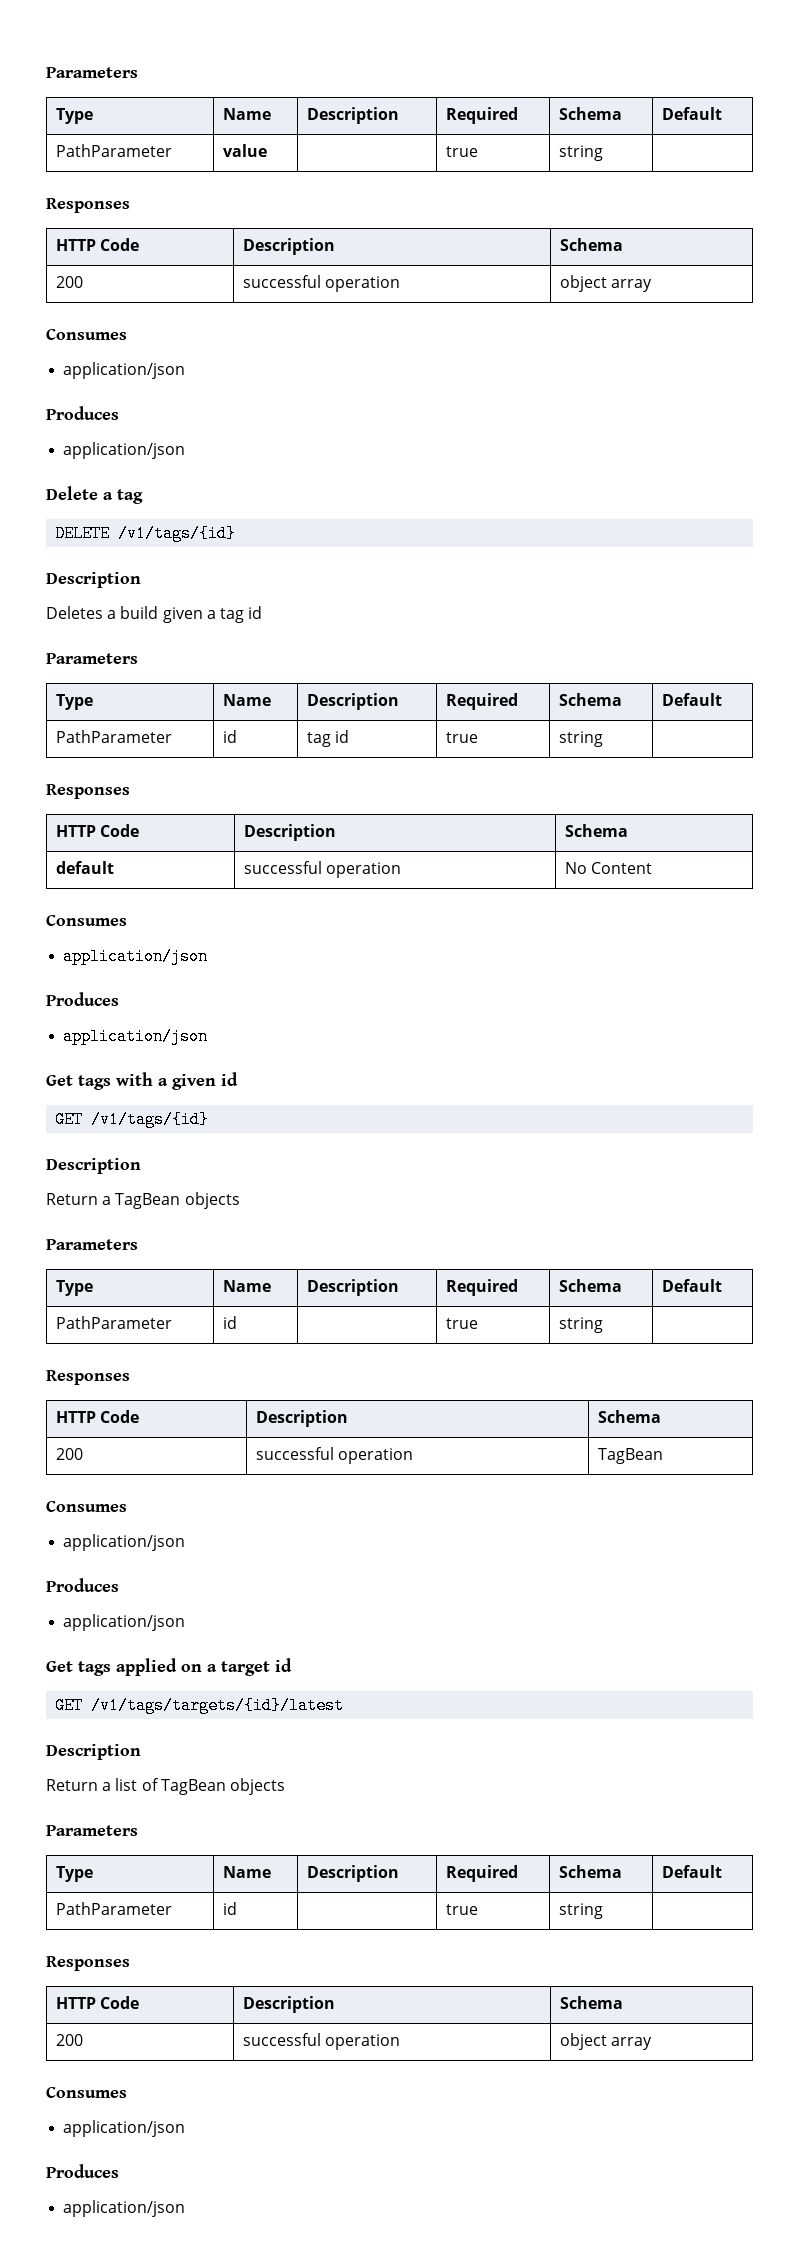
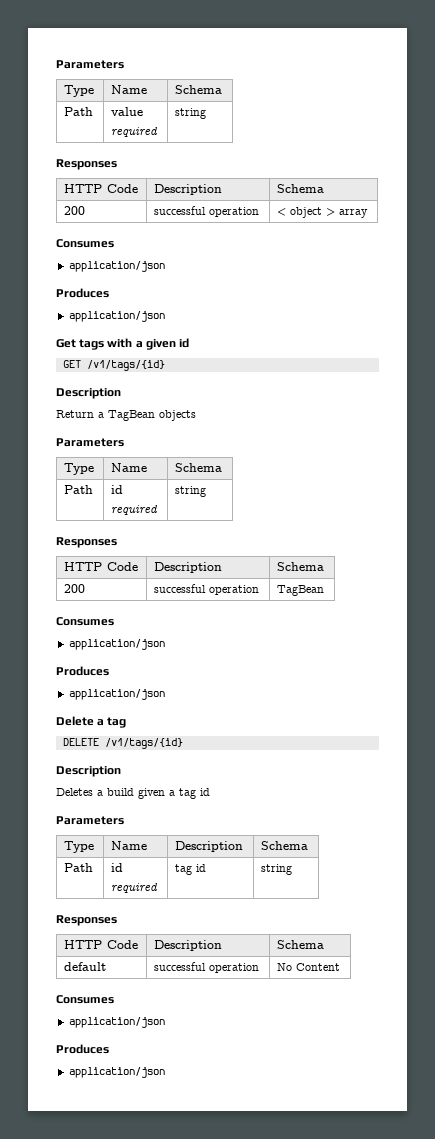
[46,67,138,78] [56,108,94,124] [223,108,272,120] [307,107,400,124] [446,107,519,124] [559,107,623,120] [662,107,723,120] [56,144,173,157] Parameters // Type | Name | Description | Required | Schema | Default // PathParameter -> [56,60,124,69] [64,85,95,97] [111,85,148,94] [175,85,223,94] [64,107,94,116] Parameters // Type | Name | Schema // Path
[446,146,479,157] [559,145,604,161] [46,198,130,213] [56,238,140,251] [243,238,336,255] [560,238,624,251] [56,276,84,288] [243,275,401,292] [560,275,653,292] [46,329,127,340] [63,362,186,379] [46,406,119,420] [63,442,186,459] | | true | string | // Responses // HTTP Code | Description | Schema // 200 | successful operation | object array // Consumes // application/json // Produces // application/json -> [111,127,159,137] [175,108,207,119] [56,159,117,170] [64,184,139,193] [154,184,223,195] [277,184,325,193] [64,206,86,215] [154,206,260,217] [277,207,369,218] [56,239,114,248] [68,261,165,272] [56,288,109,298] [68,311,165,322] [56,338,190,350] [62,360,165,371] [56,388,121,399] [56,410,196,421] [56,438,124,447] [64,463,95,475] [111,463,148,472] [175,463,223,472] [64,485,94,494] [111,485,124,494] [111,505,159,515] [175,486,207,497] [56,537,117,548] [64,562,139,571] [154,562,223,573] [277,562,325,571] [64,584,86,593] [154,584,260,595] [277,585,325,596] [56,617,114,626] [68,639,165,650] [56,666,109,676] [68,689,165,700] // required | string // Responses // HTTP Code | Description | Schema // 200 | successful operation | < object > array // Consumes // application/json // Produces // application/json // Get tags with a given id // GET /v1/tags/{id} // Description // Return a TagBean objects // Parameters // Type | Name | Schema // Path | id // required | string // Responses // HTTP Code | Description | Schema // 200 | successful operation | TagBean // Consumes // application/json // Produces // application/json
[446,693,519,710] [559,693,623,706] [662,693,723,706] [56,730,173,743] [223,730,238,743] [307,730,350,747] [446,732,479,743] [559,731,604,747] | Required | Schema | Default // PathParameter | id | tag id | true | string | -> [261,841,309,850] [64,863,94,872] [111,863,124,872] [111,883,159,893] [175,864,207,875] [261,864,293,875] | Schema // Path | id // required | tag id | string
[46,1072,238,1090] [55,1111,210,1128] [46,1158,141,1174] [46,1192,240,1209] [46,1239,138,1250] [56,1280,94,1296] [223,1280,272,1292] [307,1279,400,1296] [446,1279,519,1296] [559,1279,623,1292] [662,1279,723,1292] [56,1316,173,1329] [223,1316,238,1329] [446,1318,479,1329] [559,1317,604,1333] [46,1370,130,1385] [56,1410,140,1423] [256,1410,349,1427] [598,1410,662,1423] [56,1448,84,1460] [256,1447,414,1464] [598,1448,664,1464] [46,1501,127,1512] [63,1534,186,1551] [46,1578,119,1592] [63,1614,186,1631] [46,1658,292,1676] [55,1697,345,1714] [46,1744,141,1760] [46,1778,285,1795] [46,1825,138,1836] [56,1866,94,1882] [223,1866,272,1878] [307,1865,400,1882] [446,1865,519,1882] [559,1865,623,1878] [662,1865,723,1878] [56,1902,173,1915] [223,1902,238,1915] [446,1904,479,1915] [559,1903,604,1919] [46,1956,130,1971] [56,1996,140,2009] [243,1996,336,2013] [560,1996,624,2009] [56,2034,84,2046] [243,2033,401,2050] [560,2033,653,2050] [46,2087,127,2098] [63,2120,186,2137] [46,2164,119,2178] [63,2200,186,2217] // Get tags with a given id // GET /v1/tags/{id} // Description // Return a TagBean objects // Parameters // Type | Name | Description | Required | Schema | Default // PathParameter | id | | true | string | // Responses // HTTP Code | Description | Schema // 200 | successful operation | TagBean // Consumes // application/json // Produces // application/json // Get tags applied on a target id // GET /v1/tags/targets/{id}/latest // Description // Return a list of TagBean objects // Parameters // Type | Name | Description | Required | Schema | Default // PathParameter | id | | true | string | // Responses // HTTP Code | Description | Schema // 200 | successful operation | object array // Consumes // application/json // Produces // application/json -> (165, 1072) none

